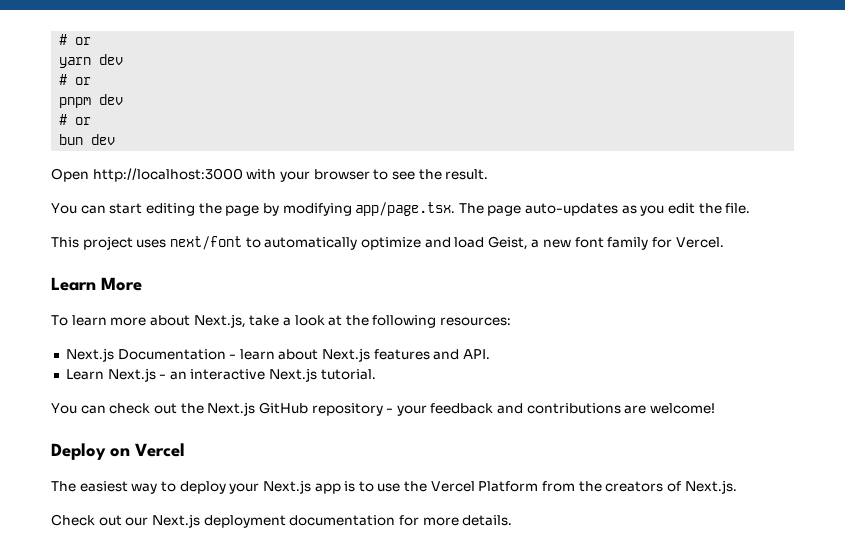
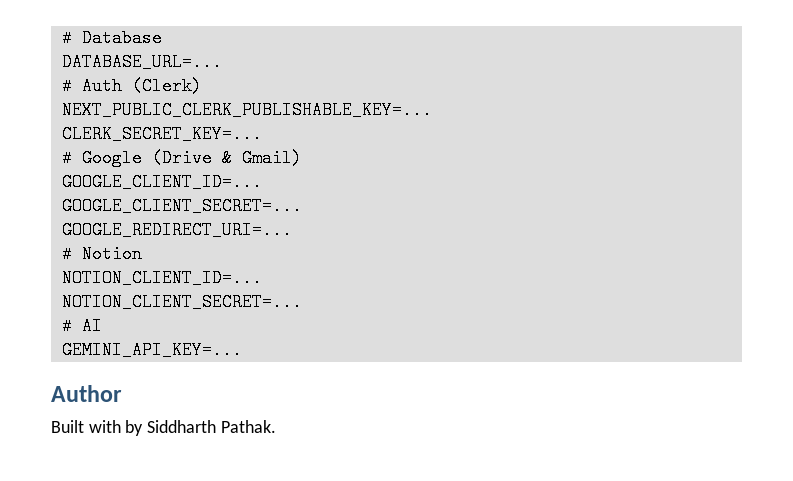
[59,34,92,45] [59,54,124,68] [59,74,92,85] [59,94,124,108] [59,114,92,125] [59,134,116,145] [51,168,489,182] [51,202,751,216] [51,236,724,250] [51,277,142,291] [51,314,512,328] [65,348,491,362] [65,368,376,382] [51,402,716,416] [51,443,185,460] [51,480,737,494] [51,514,513,528] # or // yarn dev // # or // pnpm dev // # or // bun dev // Open http://localhost:3000 with your browser to see the result. // You can start editing the page by modifying app/page.tsx. The page auto-updates as you edit the file. // This project uses next/font to automatically optimize and load Geist, a new font family for Vercel. // Learn More // To learn more about Next.js, take a look at the following resources: // Next.js Documentation - learn about Next.js features and API. // Learn Next.js - an interactive Next.js tutorial. // You can check out the Next.js GitHub repository - your feedback and contributions are welcome! // Deploy on Vercel // The easiest way to deploy your Next.js app is to use the Vercel Platform from the creators of Next.js. // Check out our Next.js deployment documentation for more details. -> [61,29,162,47] [61,53,222,71] [61,77,202,95] [61,101,432,119] [61,125,262,143] [61,149,302,167] [61,173,262,191] [61,197,302,215] [61,221,292,239] [61,245,142,263] [61,269,262,287] [61,293,302,311] [61,317,102,335] [61,341,242,359] [51,385,122,402] [51,420,276,436] # Database // DATABASE_URL=... // # Auth (Clerk) // NEXT_PUBLIC_CLERK_PUBLISHABLE_KEY=... // CLERK_SECRET_KEY=... // # Google (Drive & Gmail) // GOOGLE_CLIENT_ID=... // GOOGLE_CLIENT_SECRET=... // GOOGLE_REDIRECT_URI=... // # Notion // NOTION_CLIENT_ID=... // NOTION_CLIENT_SECRET=... // # AI // GEMINI_API_KEY=... // Author // Built with by Siddharth Pathak.

